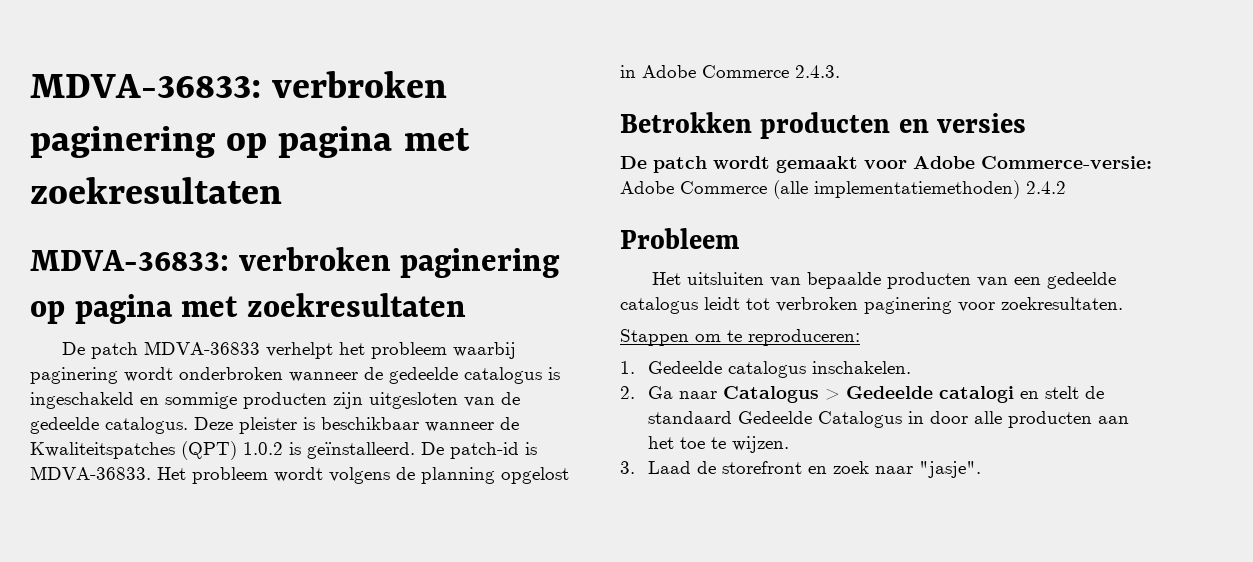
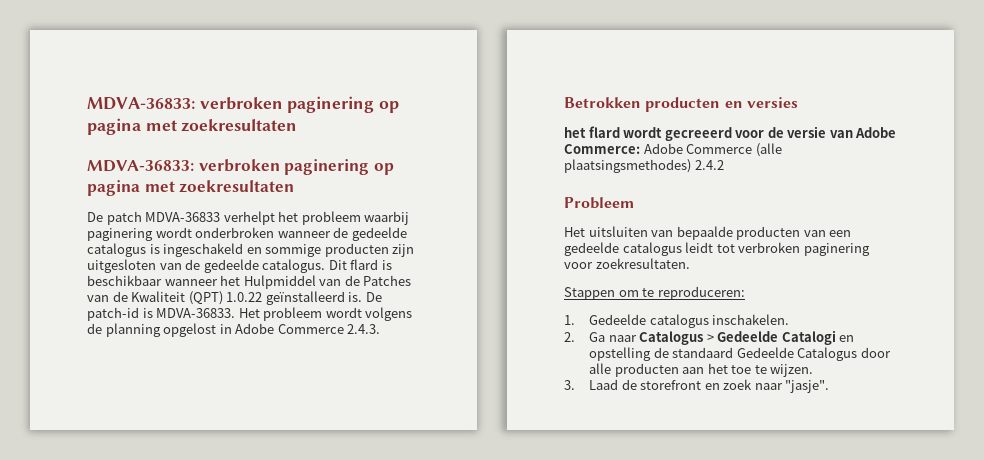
[194,417,297,434] Deze pleister -> [328,259,379,270] Dit flard
[500,417,519,430] [30,441,415,460] de Kwaliteitspatches (QPT) 1.0.2 is geïnstalleerd. -> [220,275,412,289] [87,291,363,305] het Hulpmiddel van de Patches van de Kwaliteit (QPT) 1.0.22 geïnstalleerd is.
[620,156,1152,173] De patch wordt gemaakt voor Adobe Commerce-versie: -> [564,126,897,141] [564,144,640,154] het flard wordt gecreeerd voor de versie van Adobe Commerce:
[814,180,1020,199] implementatiemethoden) -> [564,159,691,173] plaatsingsmethodes)
[939,386,1080,403] catalogi en stelt -> [781,330,855,345] [588,347,651,361] Catalogi en opstelling
[908,411,925,424] in -> (858, 354) none

